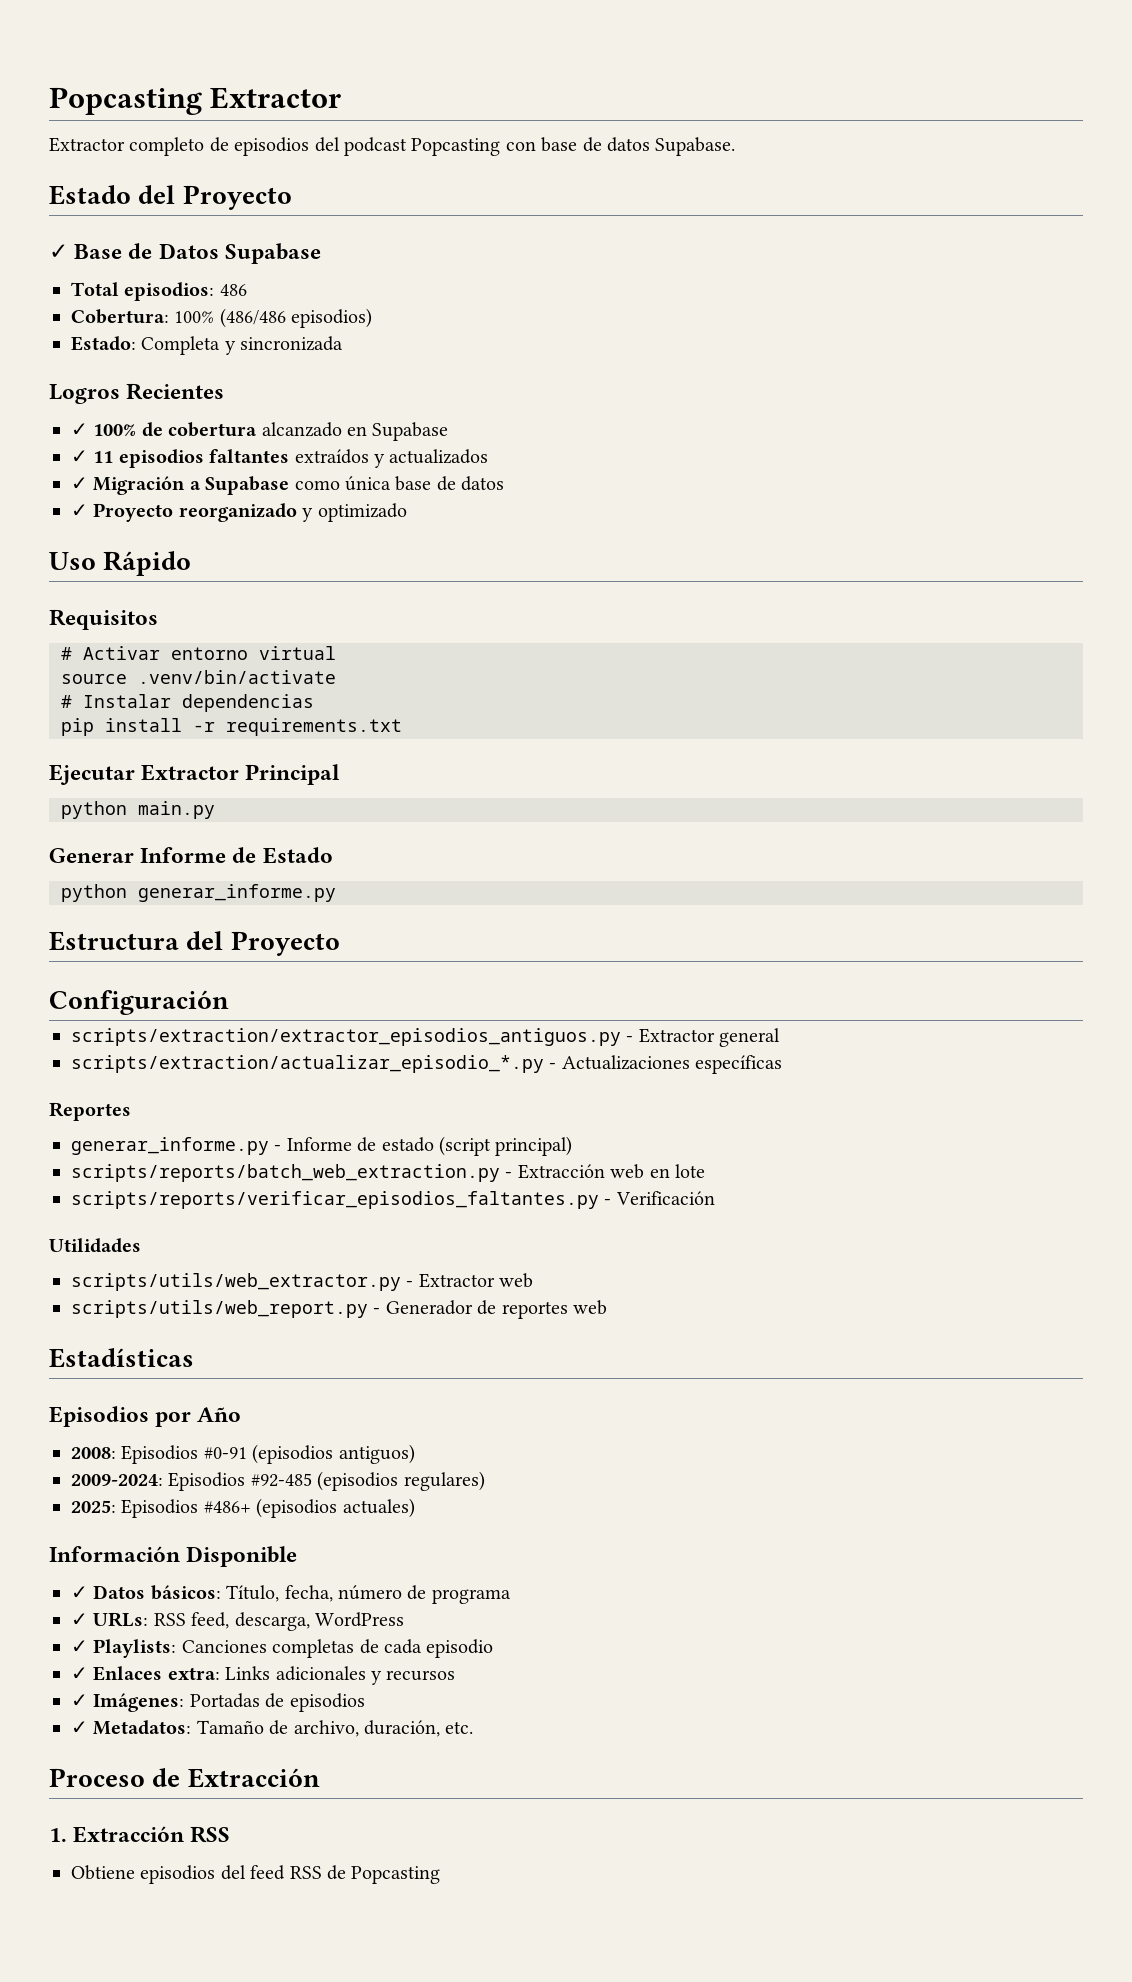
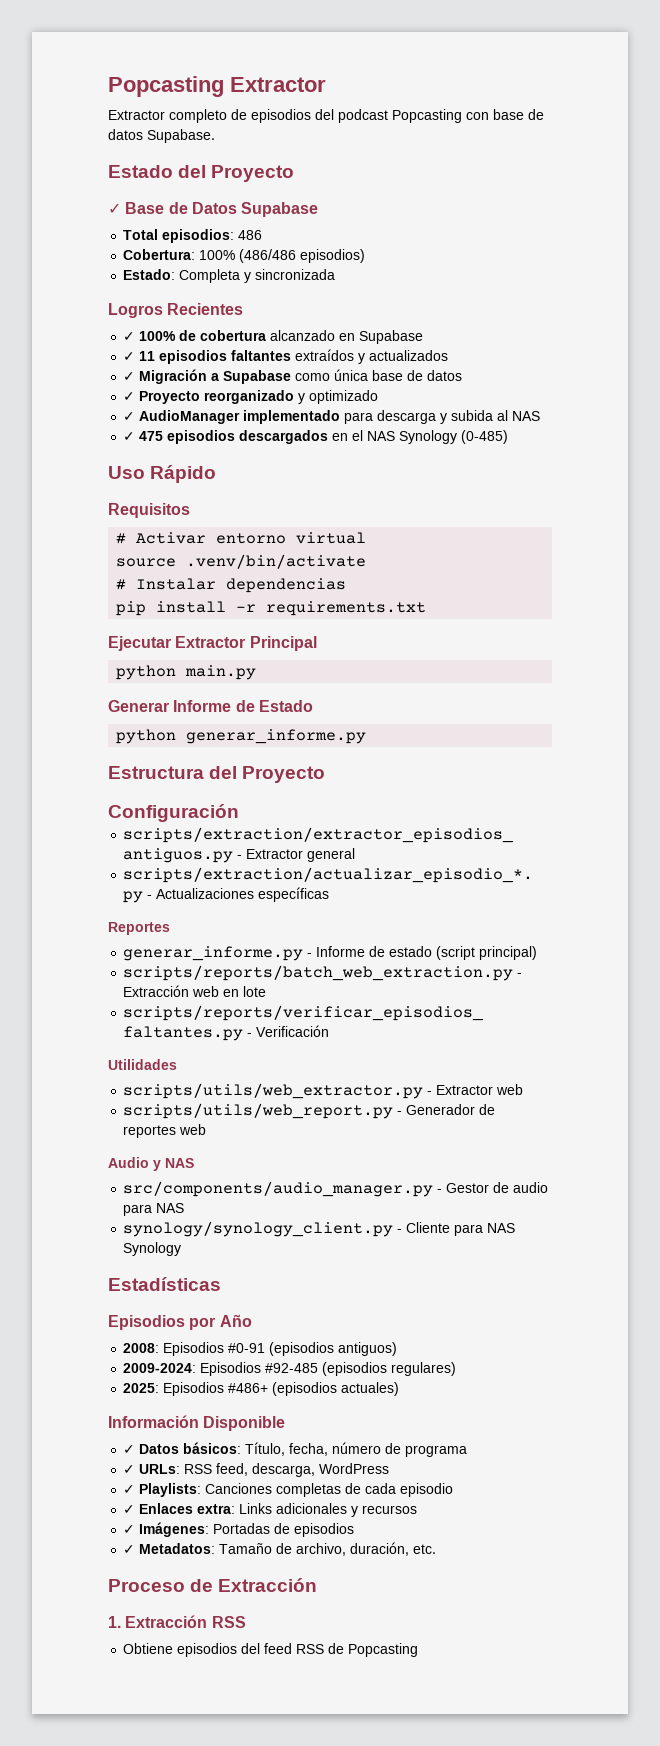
(407, 512) none -> [123,410,541,424] [123,430,509,444] // ✓ AudioManager implementado para descarga y subida al NAS // ✓ 475 episodios descargados en el NAS Synology (0-485)
(607, 1307) none -> [108,1157,194,1171] [123,1181,549,1197] [123,1203,185,1216] [123,1221,516,1237] [123,1242,182,1256] // Audio y NAS // src/components/audio_manager.py - Gestor de audio para NAS // synology/synology_client.py - Cliente para NAS Synology

